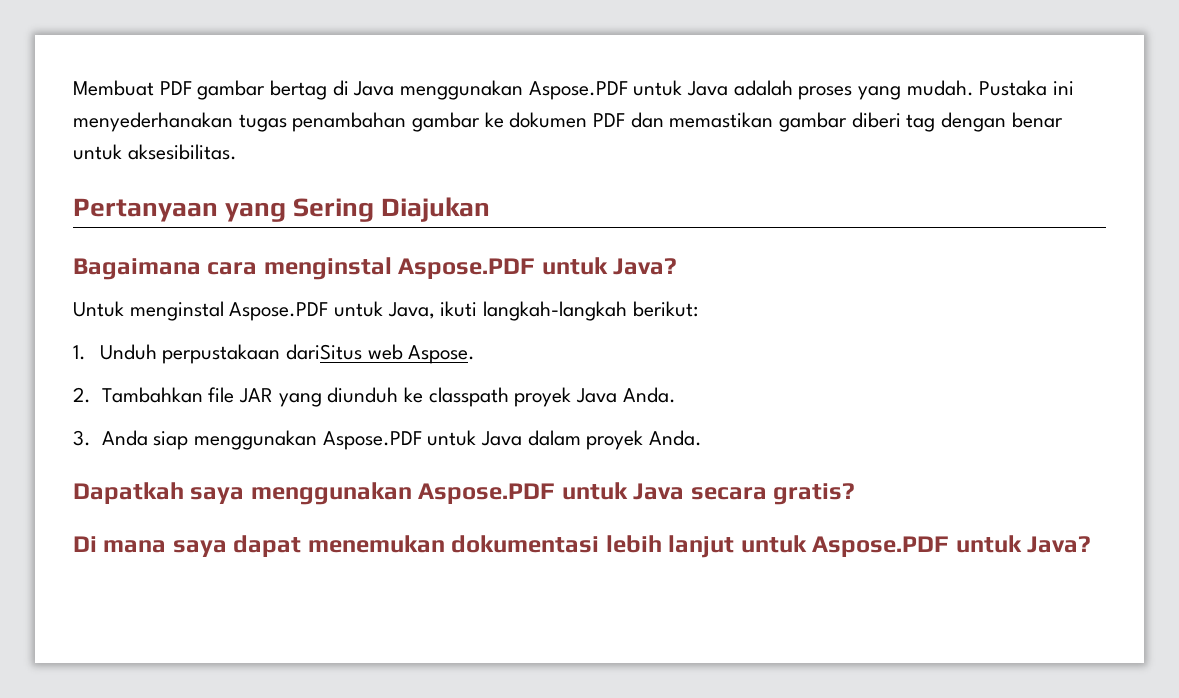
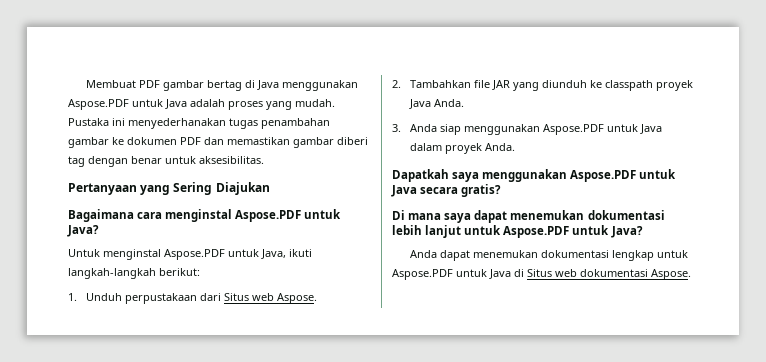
[286,344,363,360] dariSitus -> [199,293,249,301] dari Situs
(1092, 544) none -> [409,250,688,261] [392,269,691,280] // Anda dapat menemukan dokumentasi lengkap untuk Aspose.PDF untuk Java di Situs web dokumentasi Aspose.

